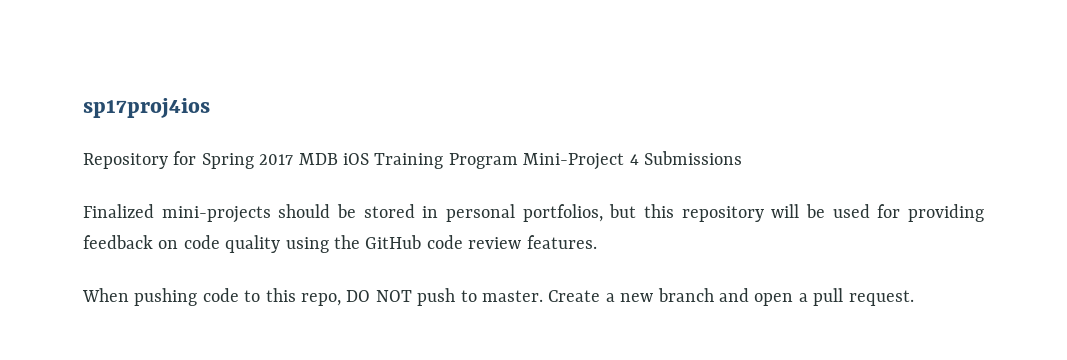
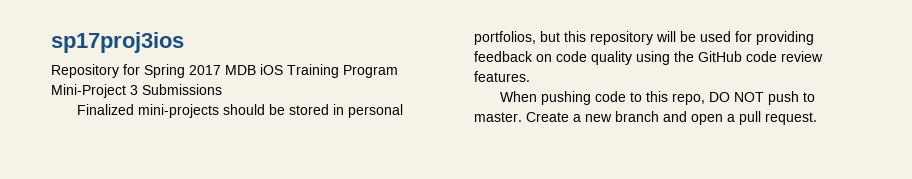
[83,98,210,118] sp17proj4ios -> [51,32,184,53] sp17proj3ios
[629,154,639,165] 4 -> [130,85,138,95] 3

